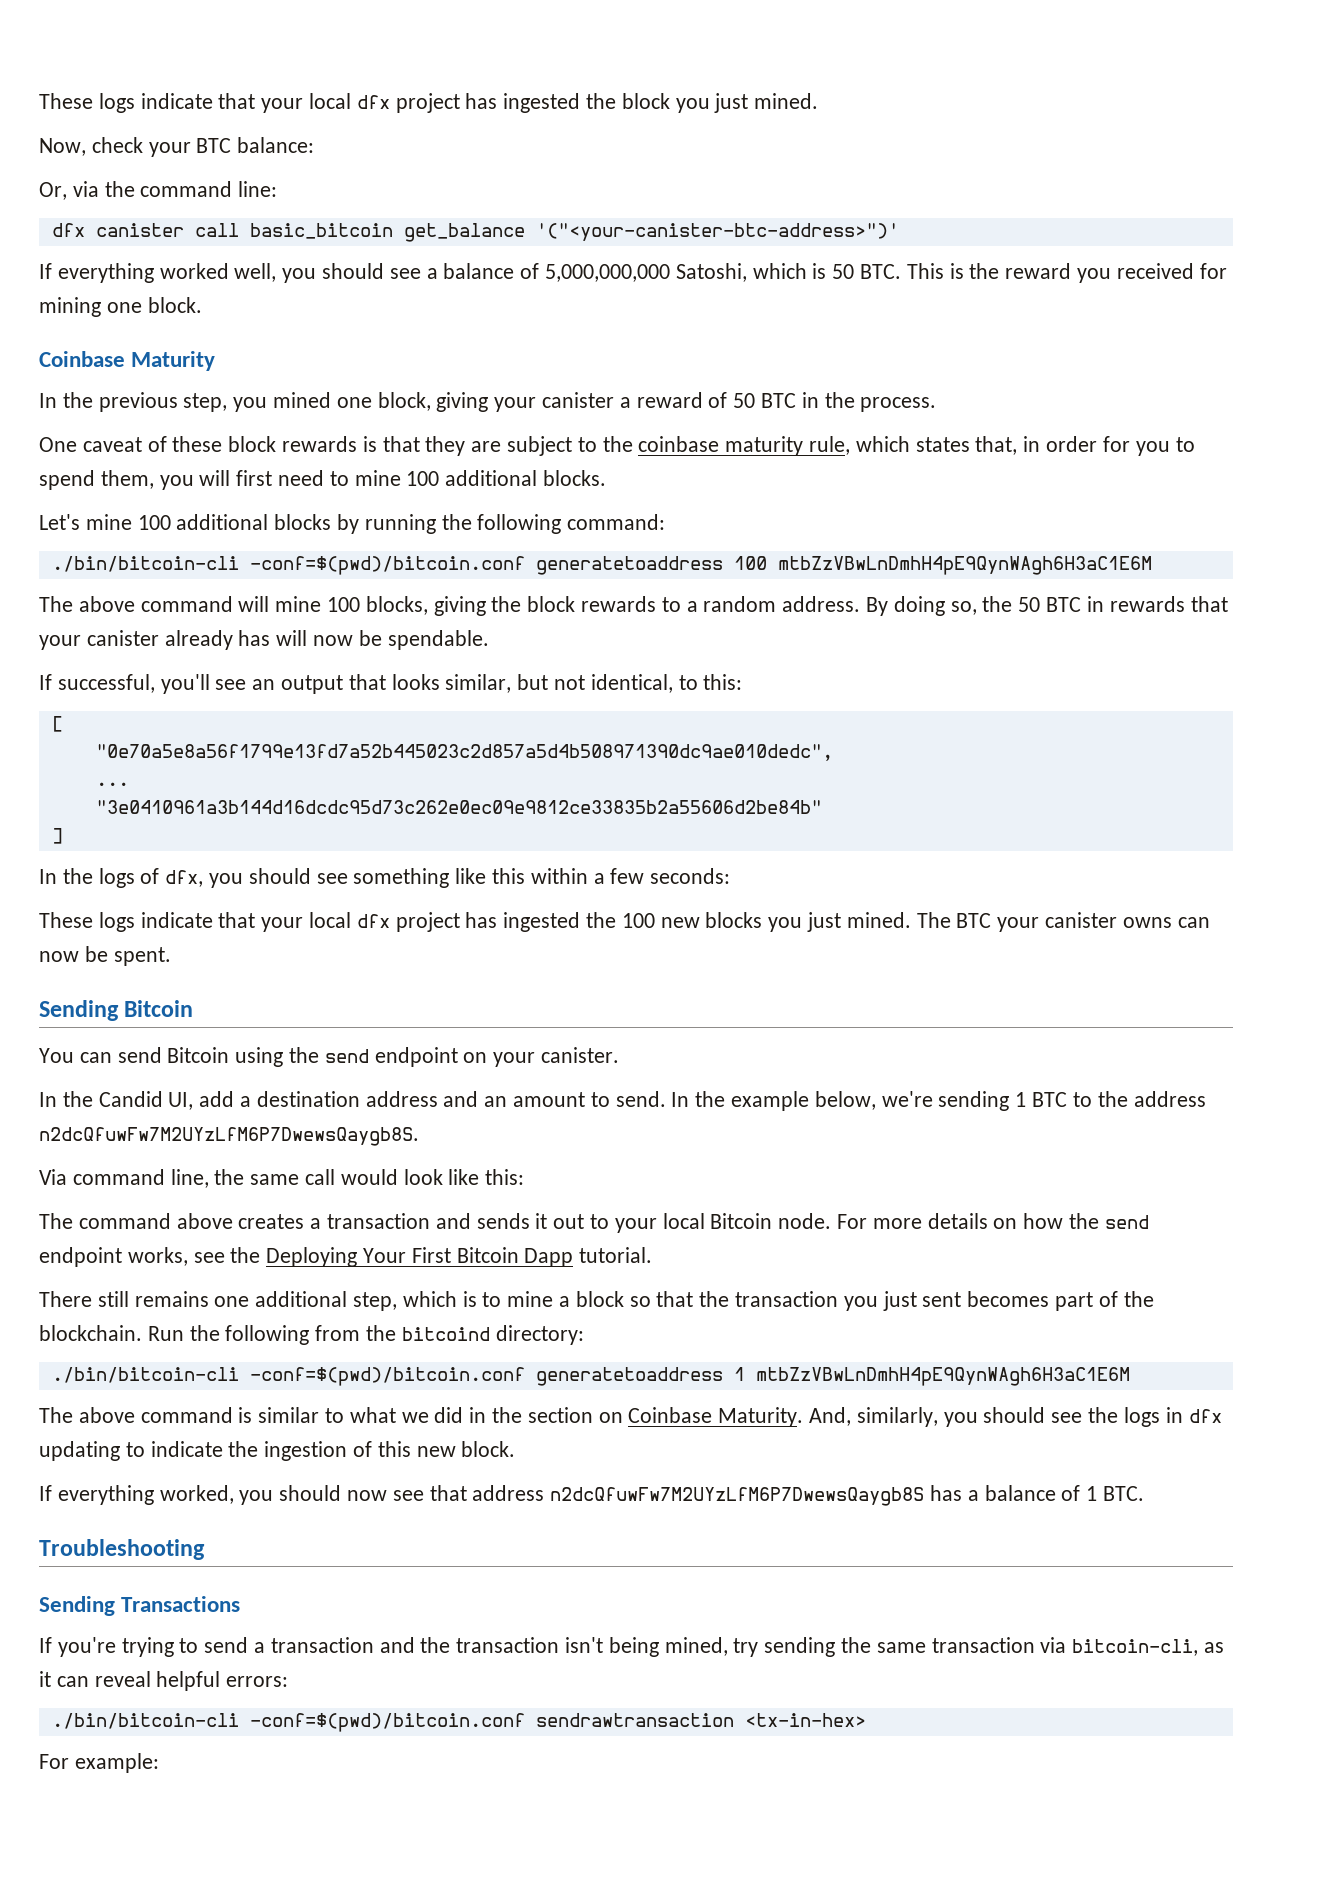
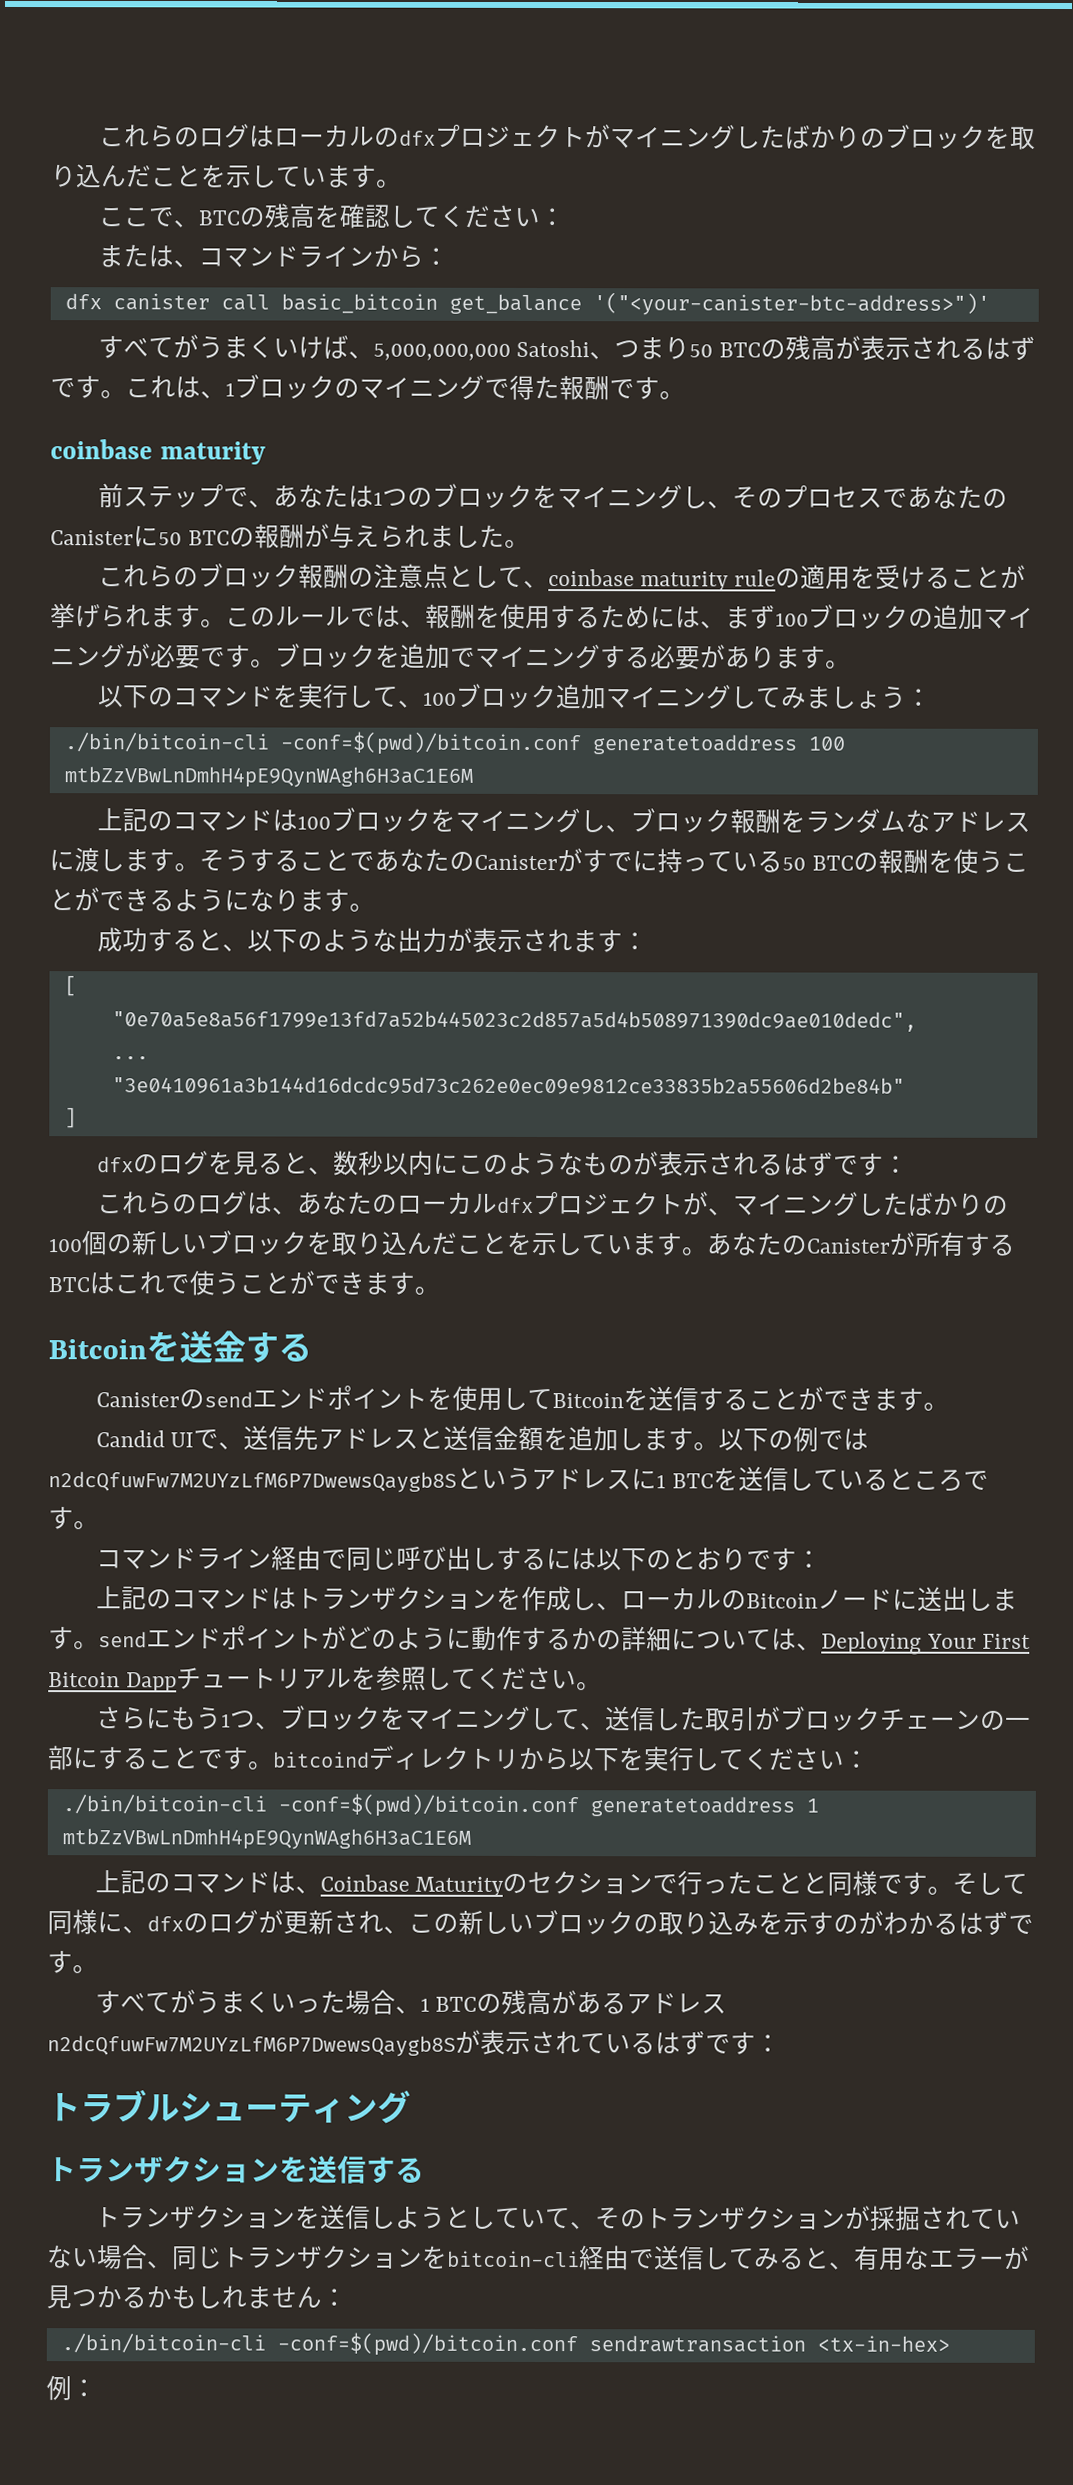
[39,93,819,113] [39,137,315,157] [39,181,278,200] These logs indicate that your local dfx project has ingested the block you just mined. // Now, check your BTC balance: // Or, via the command line: -> [98,123,1036,150] [51,164,402,189] [97,203,565,229] [97,244,449,268] これらのログはローカルのdfxプロジェクトがマイニングしたばかりのブロックを取り込んだことを示しています。 // ここで、BTCの残高を確認してください： // または、コマンドラインから：
[39,263,1227,283] [39,297,202,317] [39,351,216,371] [39,392,937,412] [39,436,1195,456] [39,470,607,490] [39,514,666,534] If everything worked well, you should see a balance of 5,000,000,000 Satoshi, which is 50 BTC. This is the reward you received for mining one block. // Coinbase Maturity // In the previous step, you mined one block, giving your canister a reward of 50 BTC in the process. // One caveat of these block rewards is that they are subject to the coinbase maturity rule, which states that, in order for you to spend them, you will first need to mine 100 additional blocks. // Let's mine 100 additional blocks by running the following command: -> [97,334,1036,361] [50,374,685,401] [50,439,266,465] [97,483,1008,510] [50,523,530,549] [97,563,1026,592] [50,603,1034,630] [50,643,851,670] [97,683,932,710] すべてがうまくいけば、5,000,000,000 Satoshi、つまり50 BTCの残高が表示されるはずです。これは、1ブロックのマイニングで得た報酬です。 // coinbase maturity // 前ステップで、あなたは1つのブロックをマイニングし、そのプロセスであなたのCanisterに50 BTCの報酬が与えられました。 // これらのブロック報酬の注意点として、coinbase maturity ruleの適用を受けることが挙げられます。このルールでは、報酬を使用するためには、まず100ブロックの追加マイニングが必要です。ブロックを追加でマイニングする必要があります。 // 以下のコマンドを実行して、100ブロック追加マイニングしてみましょう：
[39,596,1228,616] [39,630,489,650] [39,674,743,694] The above command will mine 100 blocks, giving the block rewards to a random address. By doing so, the 50 BTC in rewards that your canister already has will now be spendable. // If successful, you'll see an output that looks similar, but not identical, to this: -> [96,807,1031,834] [49,847,1029,874] [49,887,375,912] [96,927,648,953] 上記のコマンドは100ブロックをマイニングし、ブロック報酬をランダムなアドレスに渡します。そうすることであなたのCanisterがすでに持っている50 BTCの報酬を使うことができるようになります。 // 成功すると、以下のような出力が表示されます：
[39,868,731,888] [39,912,1210,932] [39,946,171,966] [39,1000,194,1021] [39,1047,620,1067] [39,1091,1206,1111] [39,1127,419,1146] [39,1169,525,1188] [39,1213,1149,1233] [39,1247,261,1267] In the logs of dfx, you should see something like this within a few seconds: // These logs indicate that your local dfx project has ingested the 100 new blocks you just mined. The BTC your canister owns can now be spent. // Sending Bitcoin // You can send Bitcoin using the send endpoint on your canister. // In the Candid UI, add a destination address and an amount to send. In the example below, we're sending 1 BTC to the address n2dcQfuwFw7M2UYzLfM6P7DwewsQaygb8S. // Via command line, the same call would look like this: // The command above creates a transaction and sends it out to your local Bitcoin node. For more details on how the send endpoint works, see the -> [96,1150,909,1177] [96,1190,1009,1217] [48,1230,1016,1257] [48,1270,440,1296] [48,1330,312,1364] [95,1385,949,1412] [95,1425,870,1452] [48,1466,989,1493] [48,1506,99,1530] [95,1545,822,1572] [95,1585,1018,1612] [48,1625,822,1652] dfxのログを見ると、数秒以内にこのようなものが表示されるはずです： // これらのログは、あなたのローカルdfxプロジェクトが、マイニングしたばかりの100個の新しいブロックを取り込んだことを示しています。あなたのCanisterが所有するBTCはこれで使うことができます。 // Bitcoinを送金する // Canisterのsendエンドポイントを使用してBitcoinを送信することができます。 // Candid UIで、送信先アドレスと送信金額を追加します。以下の例ではn2dcQfuwFw7M2UYzLfM6P7DwewsQaygb8Sというアドレスに1 BTCを送信しているところです。 // コマンドライン経由で同じ呼び出しするには以下のとおりです： // 上記のコマンドはトランザクションを作成し、ローカルのBitcoinノードに送出します。sendエンドポイントがどのように動作するかの詳細については、
[579,1247,653,1263] [39,1291,1154,1311] [39,1325,584,1345] tutorial. // There still remains one additional step, which is to mine a block so that the transaction you just sent becomes part of the blockchain. Run the following from the bitcoind directory: -> [175,1665,602,1691] [95,1705,1031,1732] [47,1745,870,1772] チュートリアルを参照してください。 // さらにもう1つ、ブロックをマイニングして、送信した取引がブロックチェーンの一部にすることです。bitcoindディレクトリから以下を実行してください：
[39,1407,1222,1427] [39,1441,516,1461] [39,1485,1145,1506] [39,1539,205,1560] [39,1596,241,1616] [39,1637,1225,1657] [39,1671,289,1691] The above command is similar to what we did in the section on Coinbase Maturity. And, similarly, you should see the logs in dfx updating to indicate the ingestion of this new block. // If everything worked, you should now see that address n2dcQfuwFw7M2UYzLfM6P7DwewsQaygb8S has a balance of 1 BTC. // Troubleshooting // Sending Transactions // If you're trying to send a transaction and the transaction isn't being mined, try sending the same transaction via bitcoin-cli, as it can reveal helpful errors: -> [94,1869,1029,1897] [47,1909,1034,1936] [47,1950,98,1974] [94,1989,728,2016] [47,2029,781,2057] [47,2089,411,2124] [47,2155,425,2184] [94,2204,1021,2231] [47,2244,1030,2271] [46,2285,347,2310] 上記のコマンドは、Coinbase Maturityのセクションで行ったことと同様です。そして同様に、dfxのログが更新され、この新しいブロックの取り込みを示すのがわかるはずです。 // すべてがうまくいった場合、1 BTCの残高があるアドレスn2dcQfuwFw7M2UYzLfM6P7DwewsQaygb8Sが表示されているはずです： // トラブルシューティング // トランザクションを送信する // トランザクションを送信しようとしていて、そのトランザクションが採掘されていない場合、同じトランザクションをbitcoin-cli経由で送信してみると、有用なエラーが見つかるかもしれません：
[39,1753,159,1773] For example: -> [46,2375,97,2401] 例：

